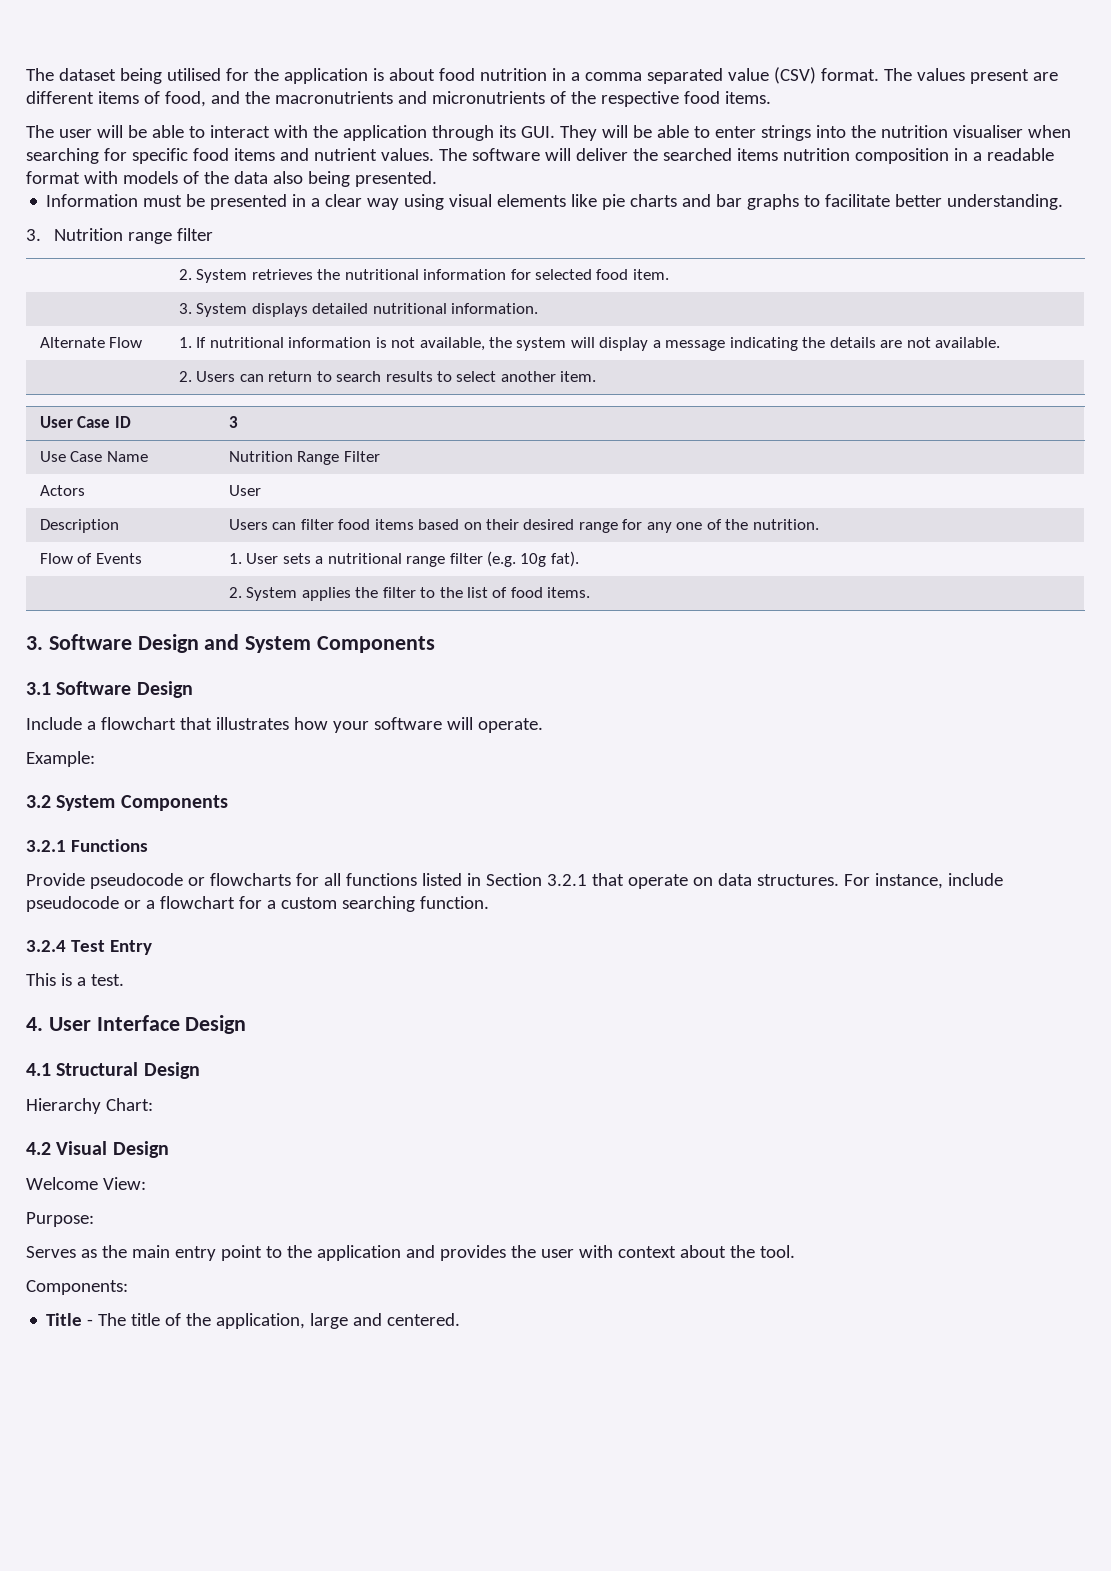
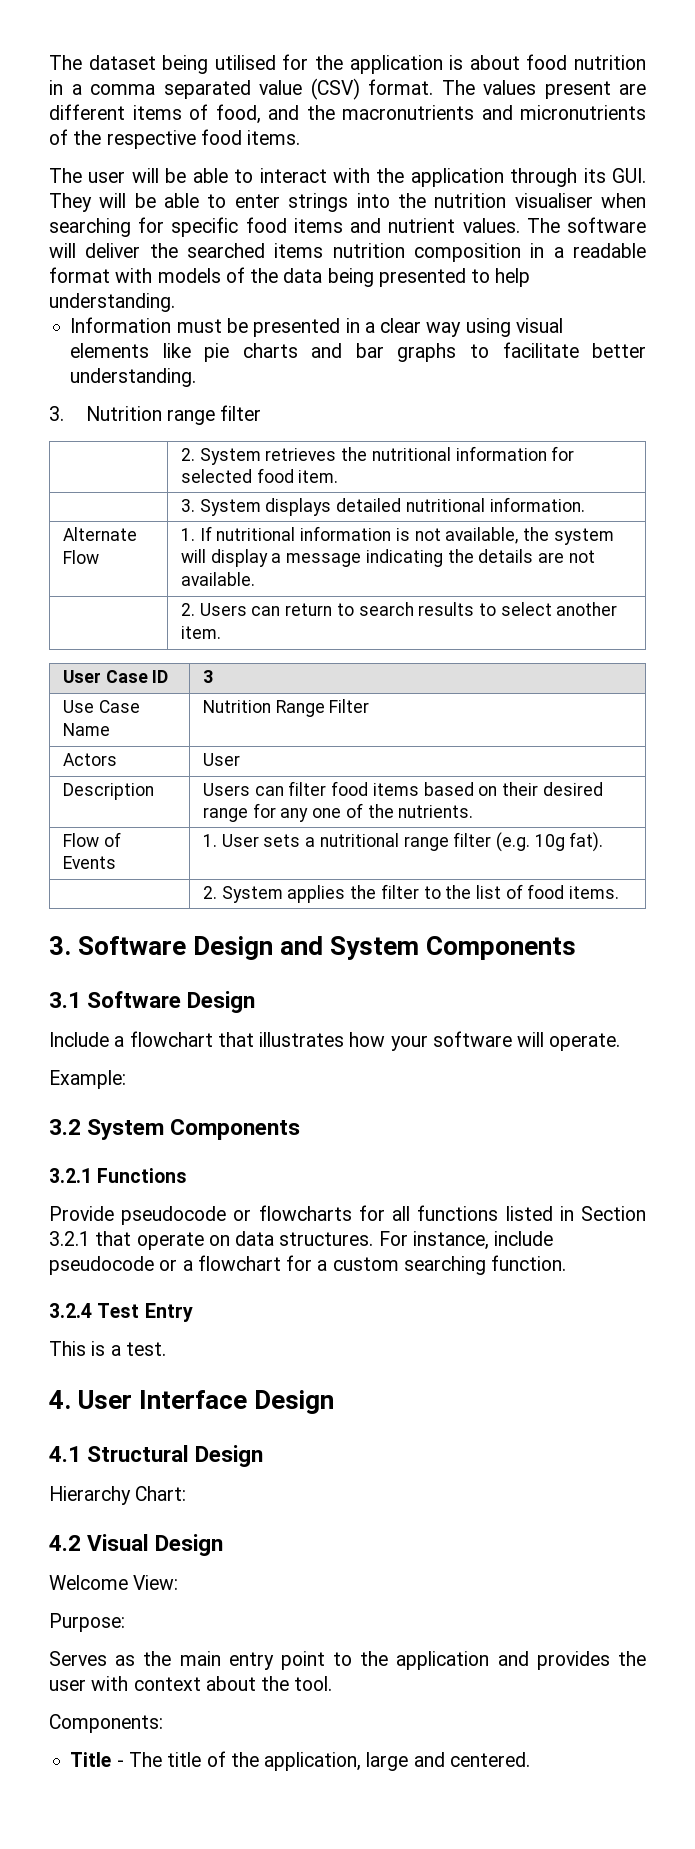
[272,171,437,187] also being presented. -> [327,268,531,287] [49,293,175,312] being presented to help understanding.
[752,519,819,530] nutrition. -> [398,805,474,818] nutrients.

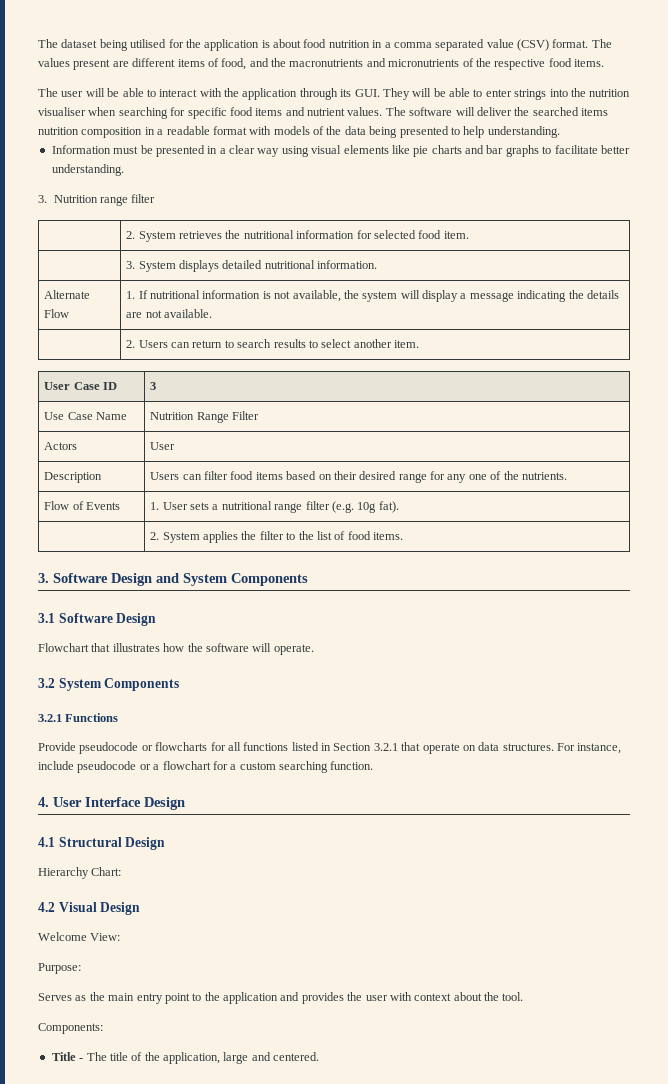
[49,1031,213,1047] Include a flowchart -> [38,643,89,652] Flowchart
[390,1035,428,1051] your -> [187,643,203,652] the
[49,1070,126,1089] // Example: -> (314, 649) none
[49,1303,193,1322] [49,1341,166,1356] // 3.2.4 Test Entry // This is a test. -> (374, 765) none

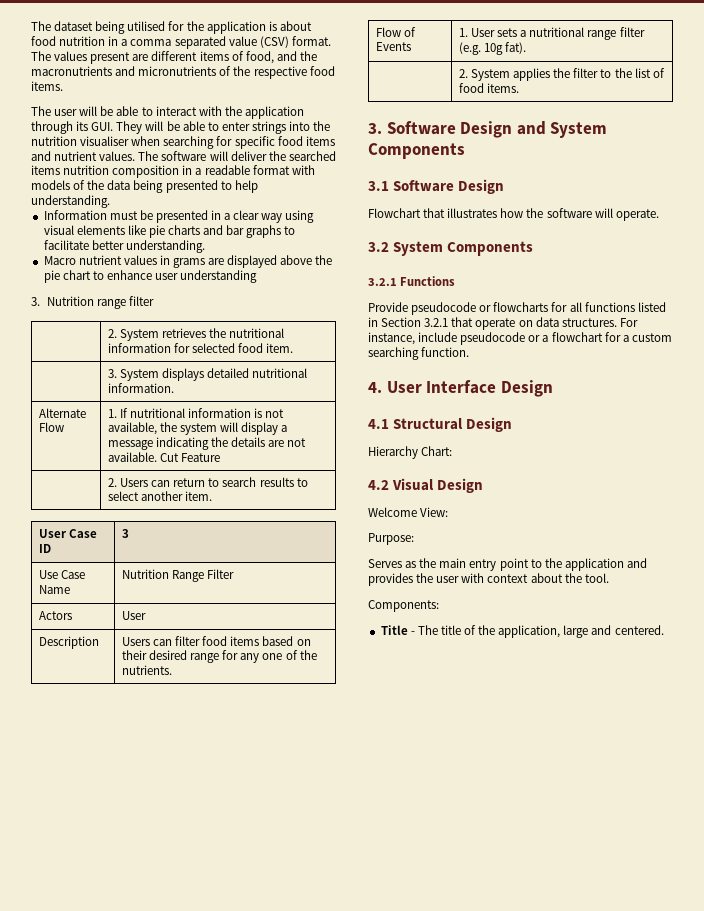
(124, 170) none -> [43,255,333,268] [43,270,258,283] // Macro nutrient values in grams are displayed above the pie chart to enhance user understanding
(213, 313) none -> [160,453,221,462] Cut Feature

